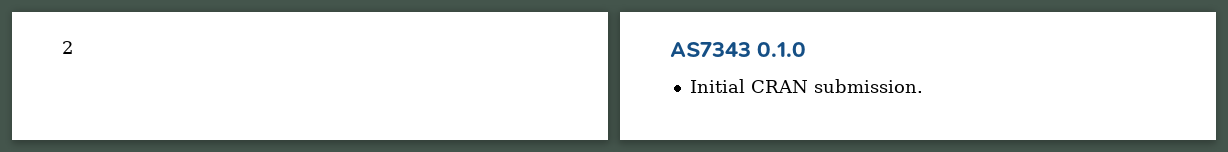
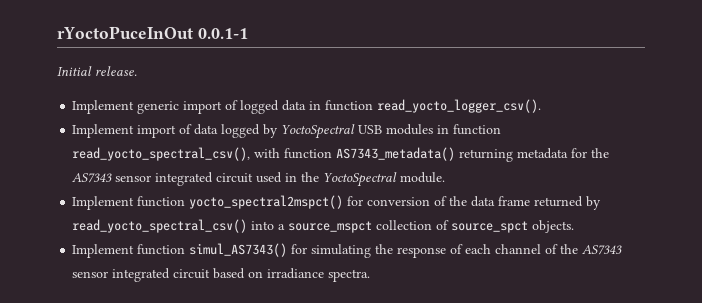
[62,41,73,54] [670,42,807,57] [689,79,923,93] 2 // AS7343 0.1.0 // Initial CRAN submission. -> [57,26,248,39] [57,66,137,76] [72,99,542,114] [72,124,502,139] [72,147,610,162] [72,172,446,187] [72,195,602,210] [72,219,575,233] [72,243,623,258] [72,268,371,282] rYoctoPuceInOut 0.0.1-1 // Initial release. // Implement generic import of logged data in function read_yocto_logger_csv(). // Implement import of data logged by YoctoSpectral USB modules in function read_yocto_spectral_csv(), with function AS7343_metadata() returning metadata for the AS7343 sensor integrated circuit used in the YoctoSpectral module. // Implement function yocto_spectral2mspct() for conversion of the data frame returned by read_yocto_spectral_csv() into a source_mspct collection of source_spct objects. // Implement function simul_AS7343() for simulating the response of each channel of the AS7343 sensor integrated circuit based on irradiance spectra.

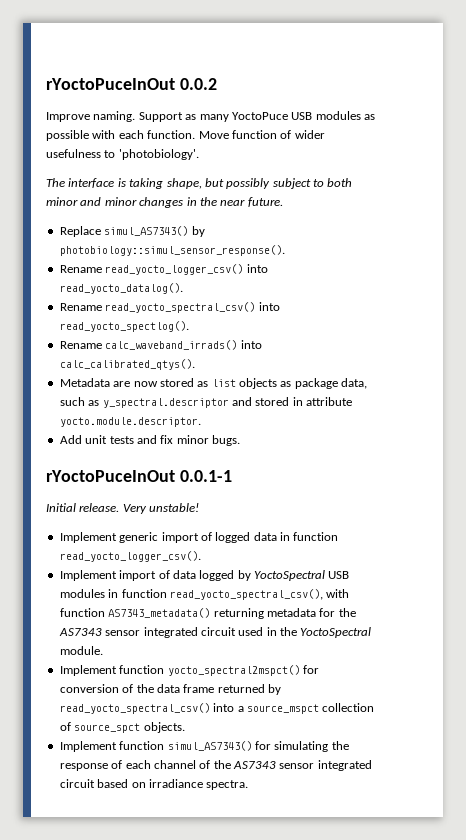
[57,26,193,39] rYoctoPuceInOut -> [46,78,217,90] [46,111,375,122] [46,130,325,141] [46,149,199,160] [46,178,353,189] [46,197,283,208] [59,226,205,237] [59,245,285,256] [59,264,268,275] [59,283,183,294] [59,302,280,313] [59,321,189,332] [59,340,262,350] [59,359,195,370] [59,378,368,389] [59,397,352,408] [59,417,201,427] [59,435,240,446] [46,470,175,482] rYoctoPuceInOut 0.0.2 // Improve naming. Support as many YoctoPuce USB modules as possible with each function. Move function of wider usefulness to 'photobiology'. // The interface is taking shape, but possibly subject to both minor and minor changes in the near future. // Replace simul_AS7343() by photobiology::simul_sensor_response(). // Rename read_yocto_logger_csv() into read_yocto_datalog(). // Rename read_yocto_spectral_csv() into read_yocto_spectlog(). // Rename calc_waveband_irrads() into calc_calibrated_qtys(). // Metadata are now stored as list objects as package data, such as y_spectral.descriptor and stored in attribute yocto.module.descriptor. // Add unit tests and fix minor bugs. // rYoctoPuceInOut
(137, 71) none -> [122,503,200,514] Very unstable!

